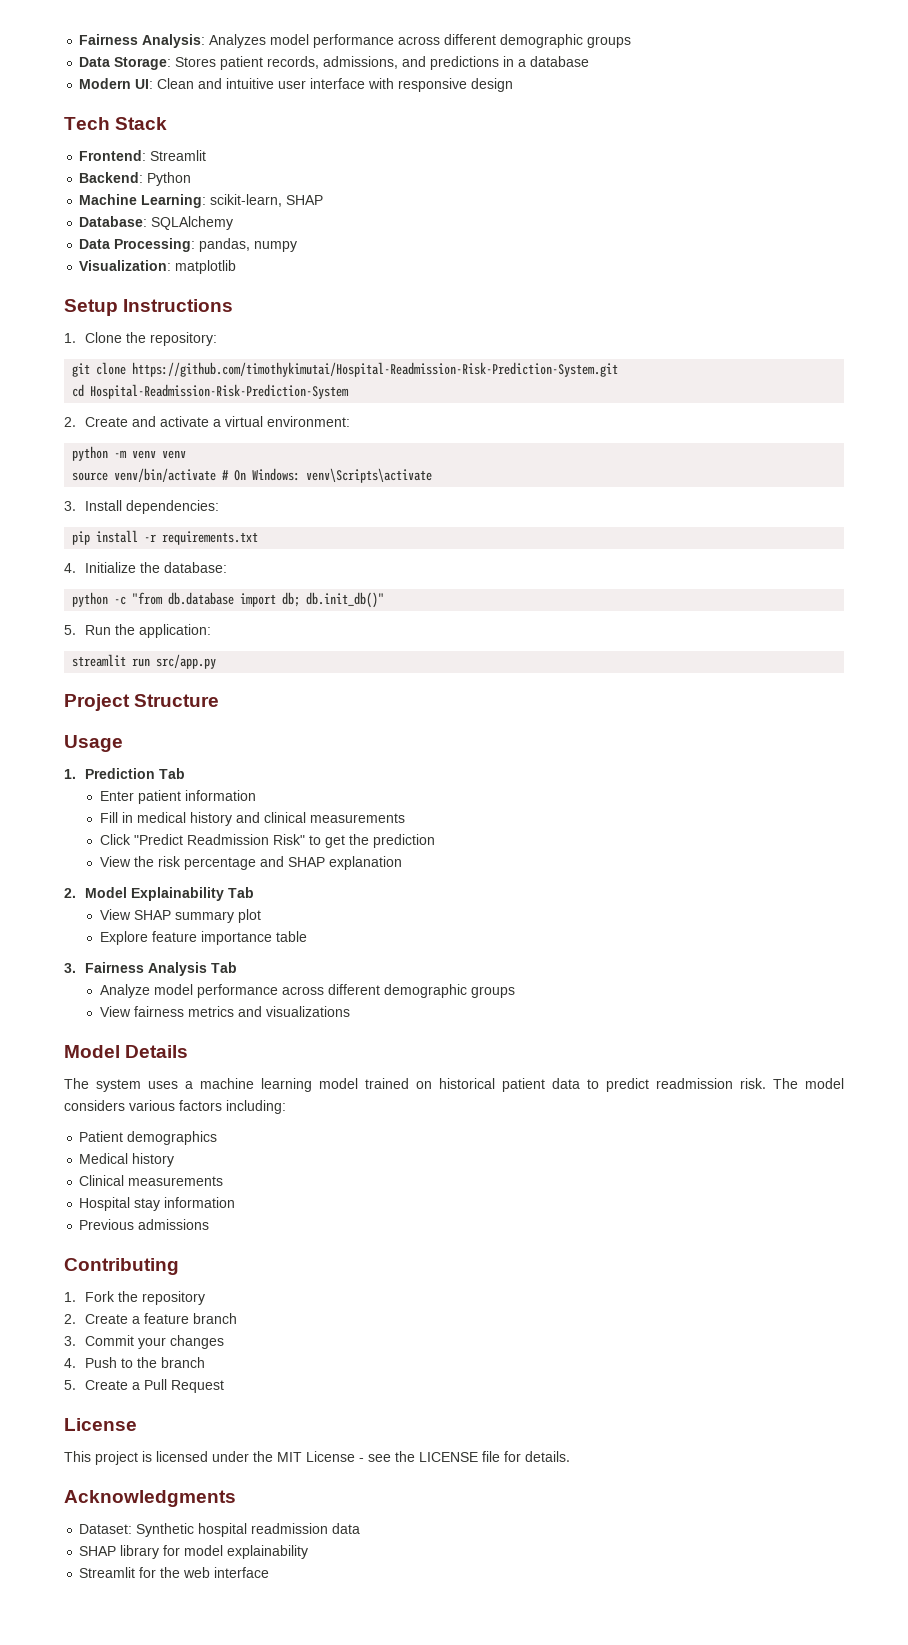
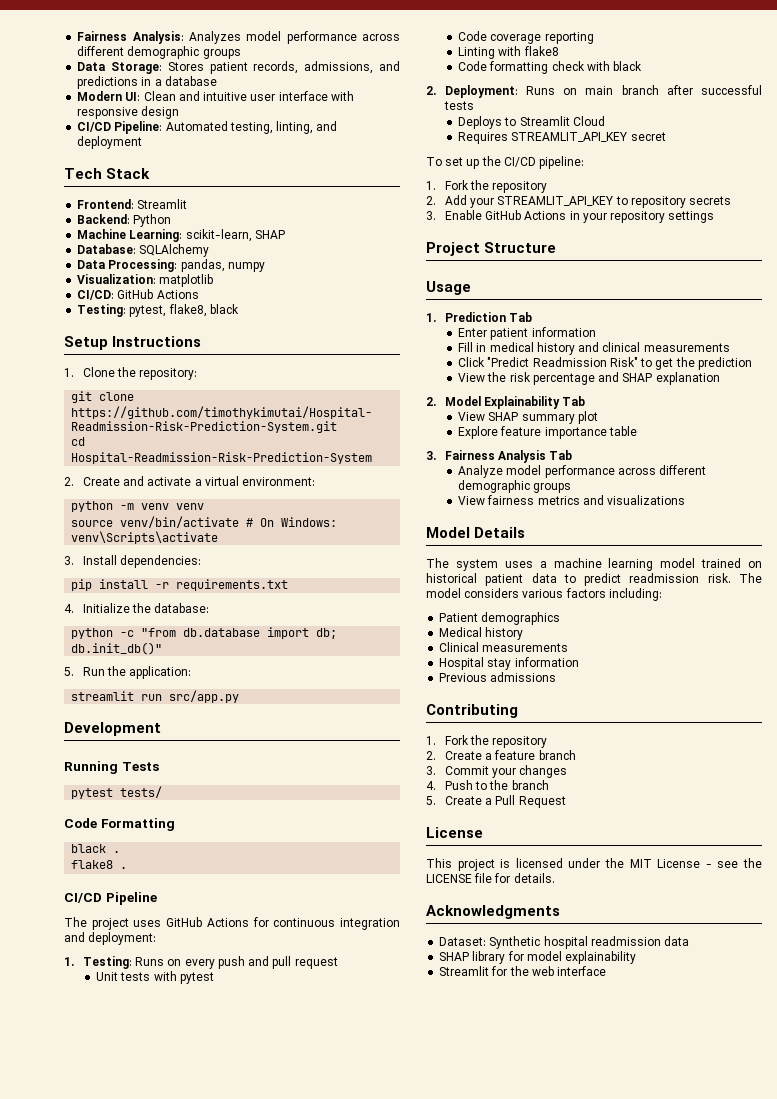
(514, 85) none -> [77,121,338,134] [77,136,143,149] // CI/CD Pipeline: Automated testing, linting, and deployment
(237, 267) none -> [77,289,199,300] [77,304,239,317] // CI/CD: GitHub Actions // Testing: pytest, flake8, black
(217, 661) none -> [64,722,161,736] [64,761,159,774] [71,786,163,799] [64,818,175,831] [71,844,121,853] [71,860,128,869] [64,892,157,905] [64,917,401,930] [64,932,157,945] [64,956,338,969] [96,971,214,984] [458,31,594,44] [458,46,559,59] [458,61,643,74] [426,85,762,98] [443,101,474,110] [458,116,605,129] [458,132,666,144] [426,156,585,169] [426,180,548,193] [426,195,732,208] [426,210,715,223] // Development // Running Tests // pytest tests/ // Code Formatting // black . // flake8 . // CI/CD Pipeline // The project uses GitHub Actions for continuous integration and deployment: // 1. Testing: Runs on every push and pull request // Unit tests with pytest // Code coverage reporting // Linting with flake8 // Code formatting check with black // 2. Deployment: Runs on main branch after successful tests // Deploys to Streamlit Cloud // Requires STREAMLIT_API_KEY secret // To set up the CI/CD pipeline: // 1. Fork the repository // 2. Add your STREAMLIT_API_KEY to repository secrets // 3. Enable GitHub Actions in your repository settings

